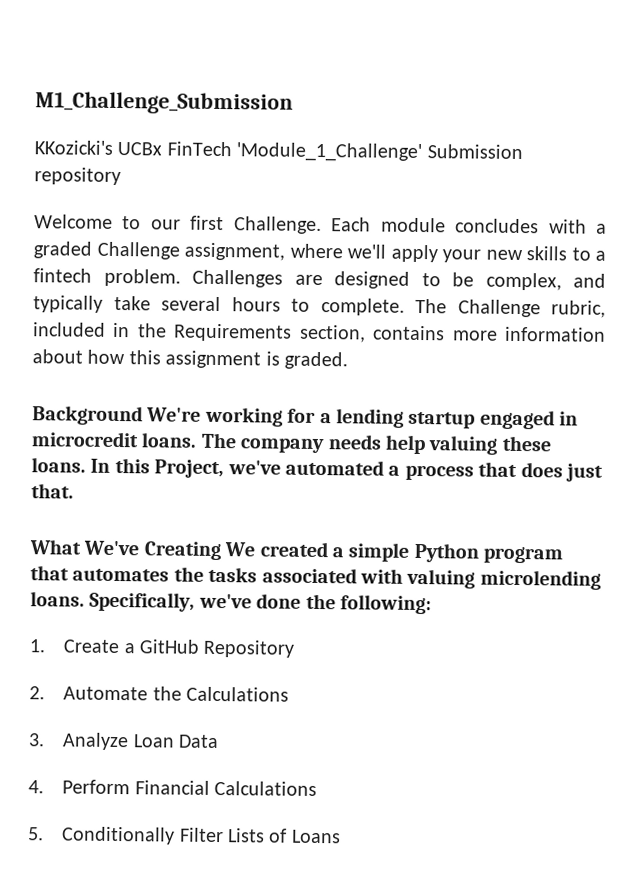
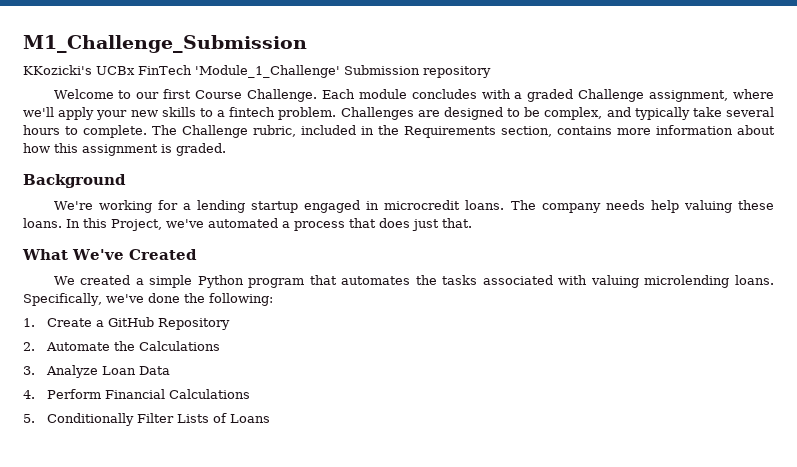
(225, 223) none -> [195,90,243,99] Course
(143, 415) none -> (126, 181) //
[143,541,221,561] Creating -> [128,249,197,260] Created //

